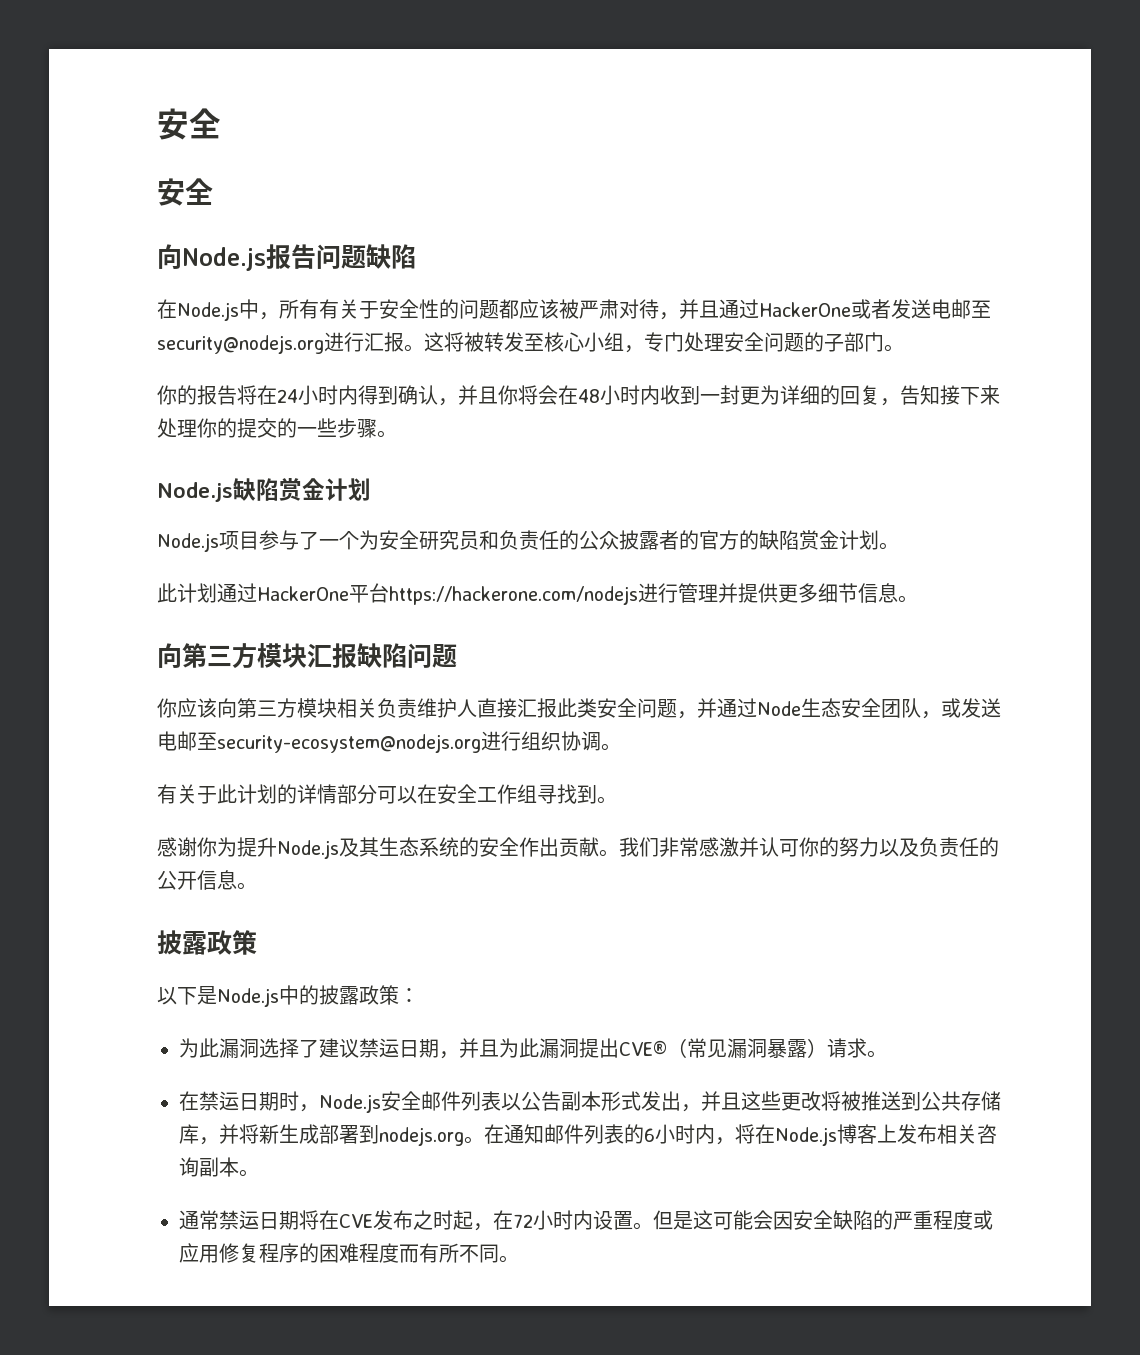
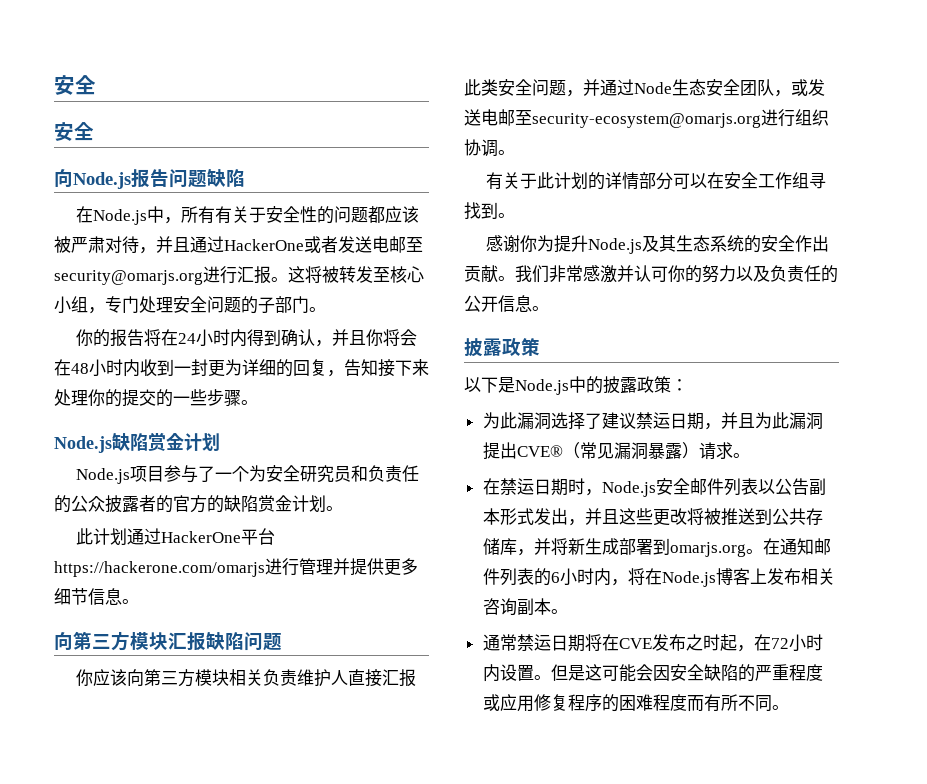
[157,335,324,354] security@nodejs.org -> [54,270,203,285] security@omarjs.org
[389,586,638,605] https://hackerone.com/nodejs -> [54,561,265,577] https://hackerone.com/omarjs
[217,734,481,753] security-ecosystem@nodejs.org -> [532,113,761,128] security-ecosystem@omarjs.org
[379,1127,464,1146] nodejs.org -> [669,542,746,557] omarjs.org

